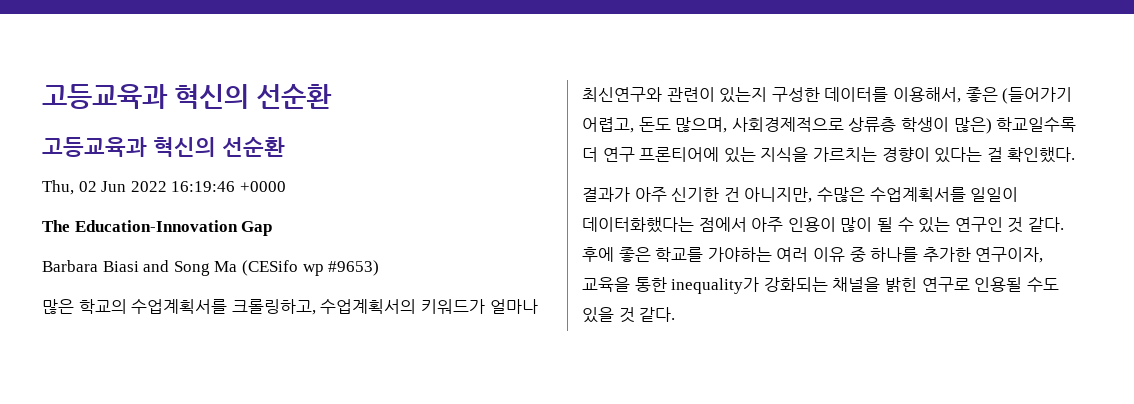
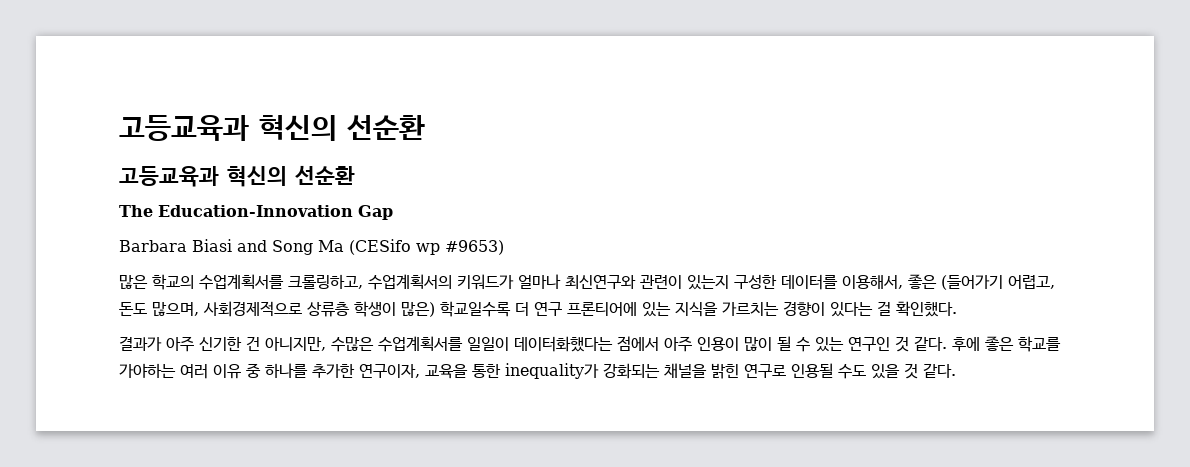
[42,180,286,195] // Thu, 02 Jun 2022 16:19:46 +0000 -> (355, 175) none

